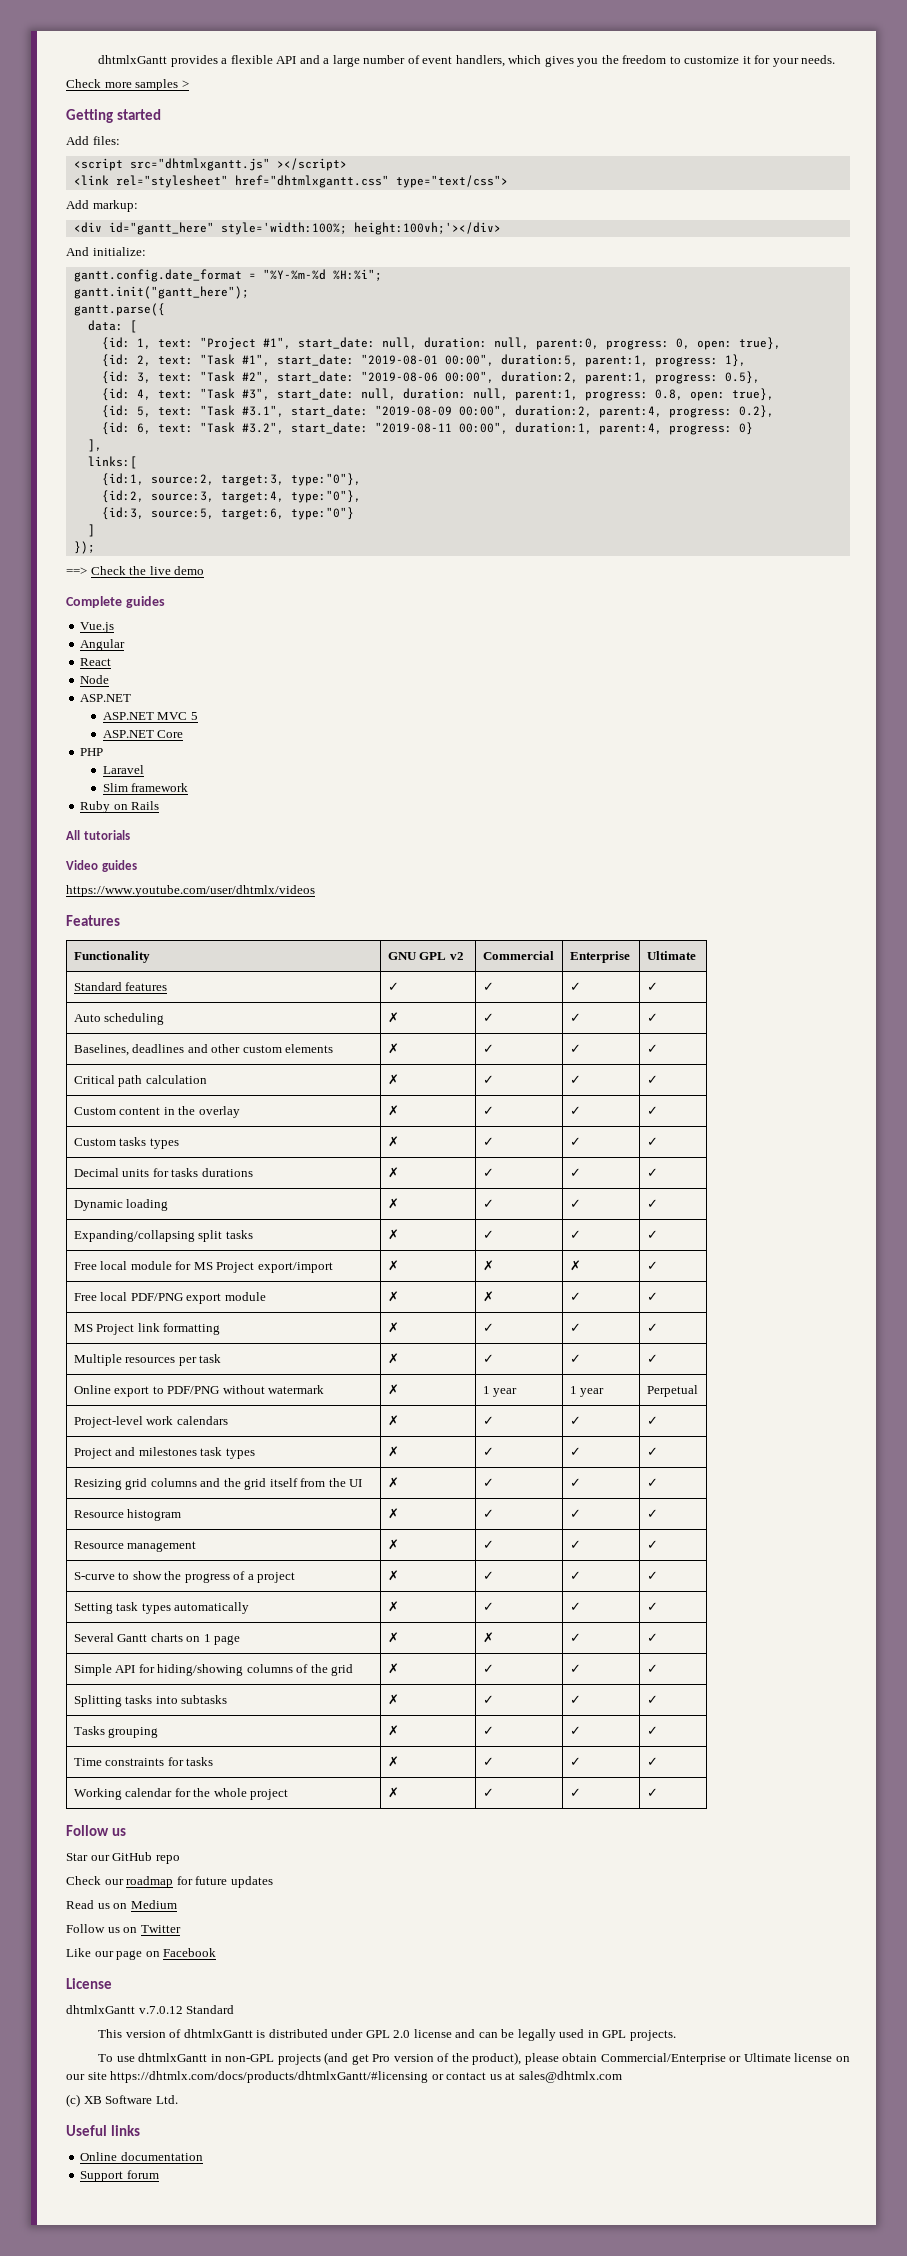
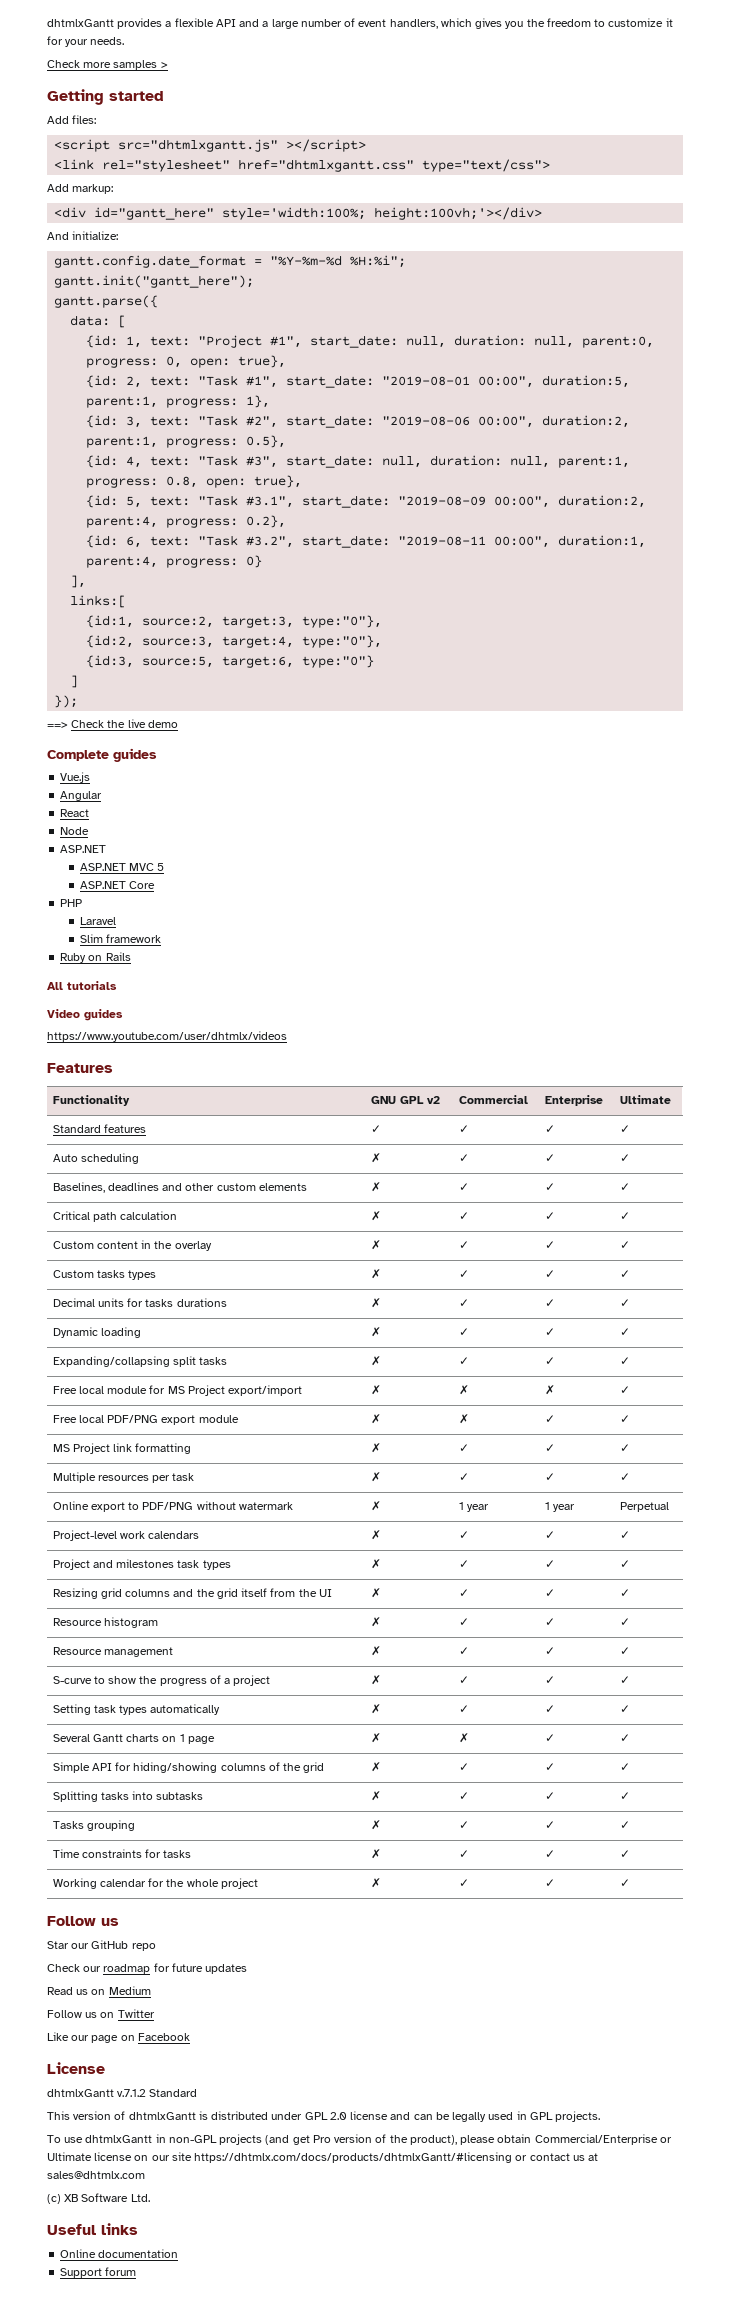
[138,2006,183,2014] v.7.0.12 -> [117,2089,147,2097] v.7.1.2

